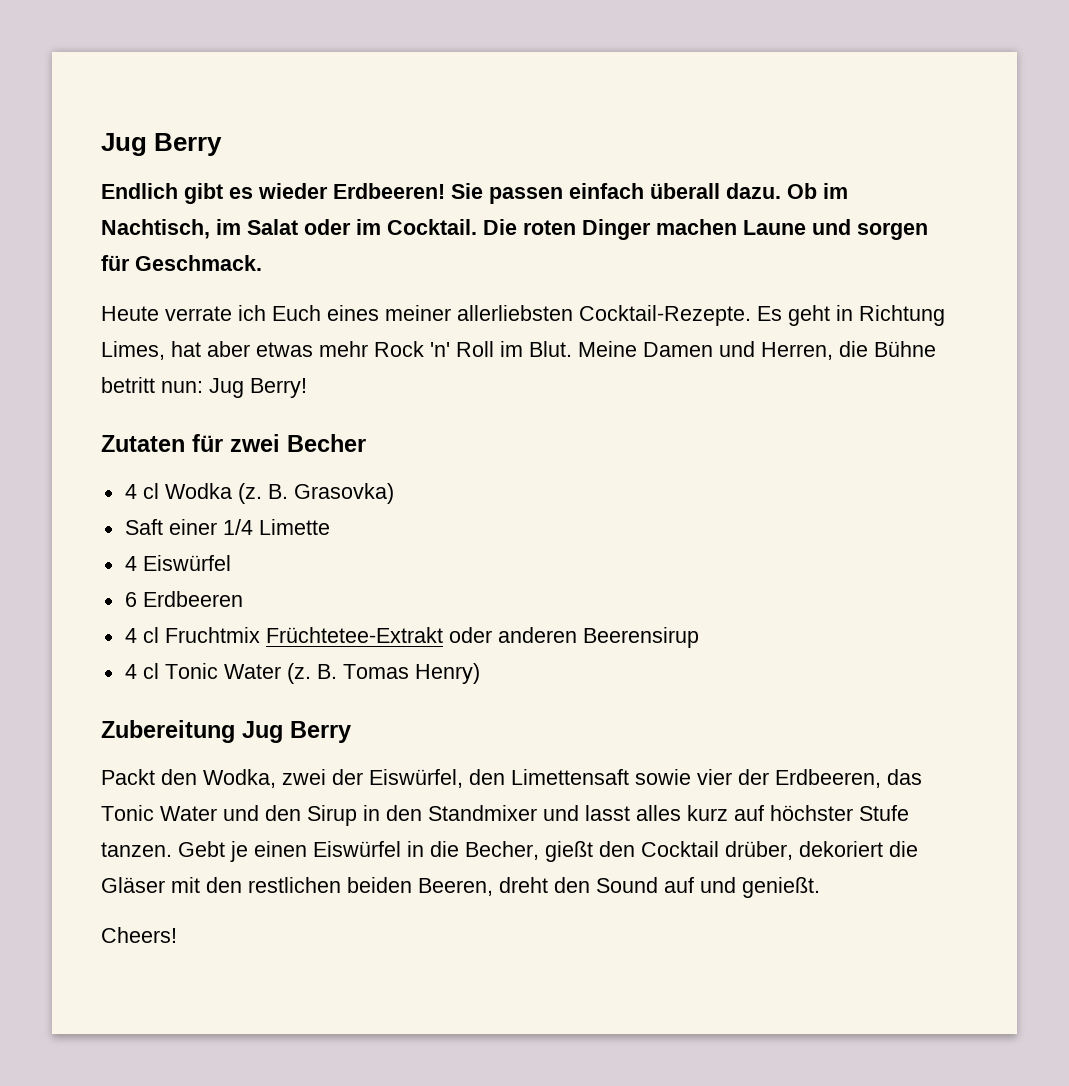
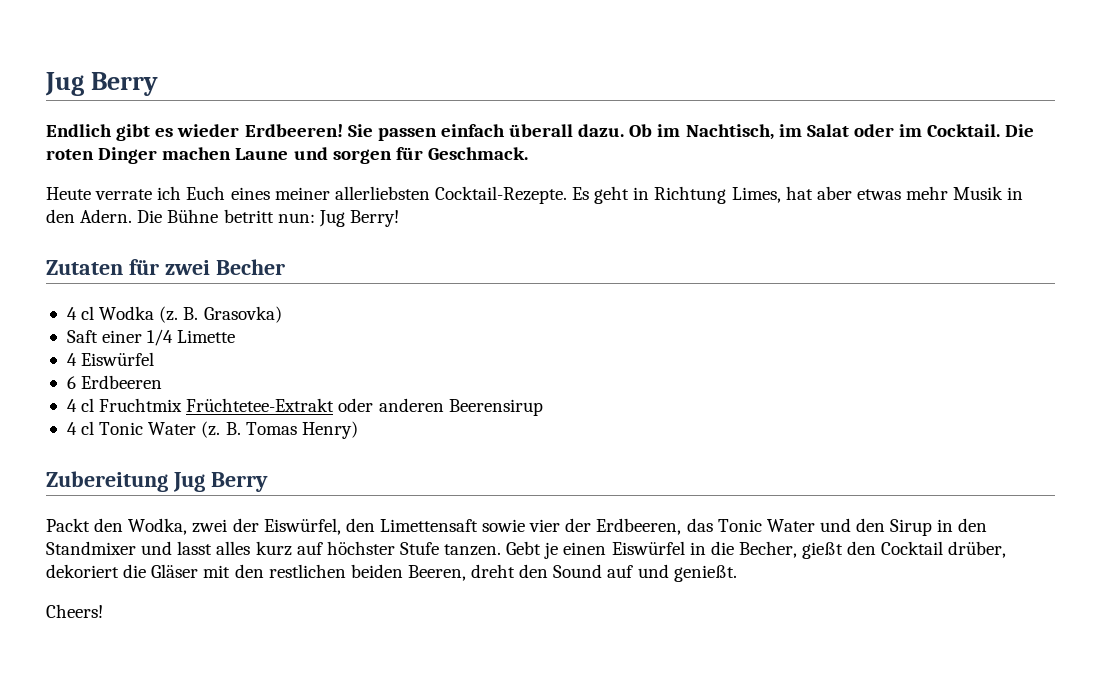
[374,341,868,360] Rock 'n' Roll im Blut. Meine Damen und Herren, die -> [953,186,1024,200] [46,209,163,223] Musik in den Adern. Die

